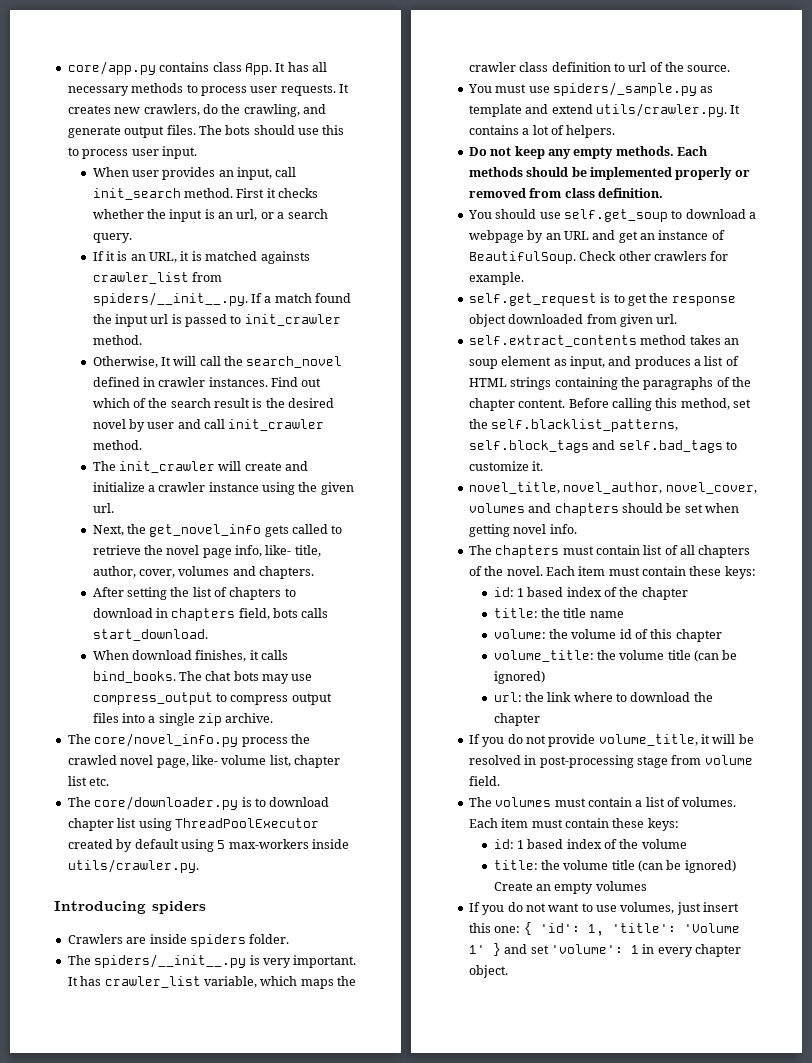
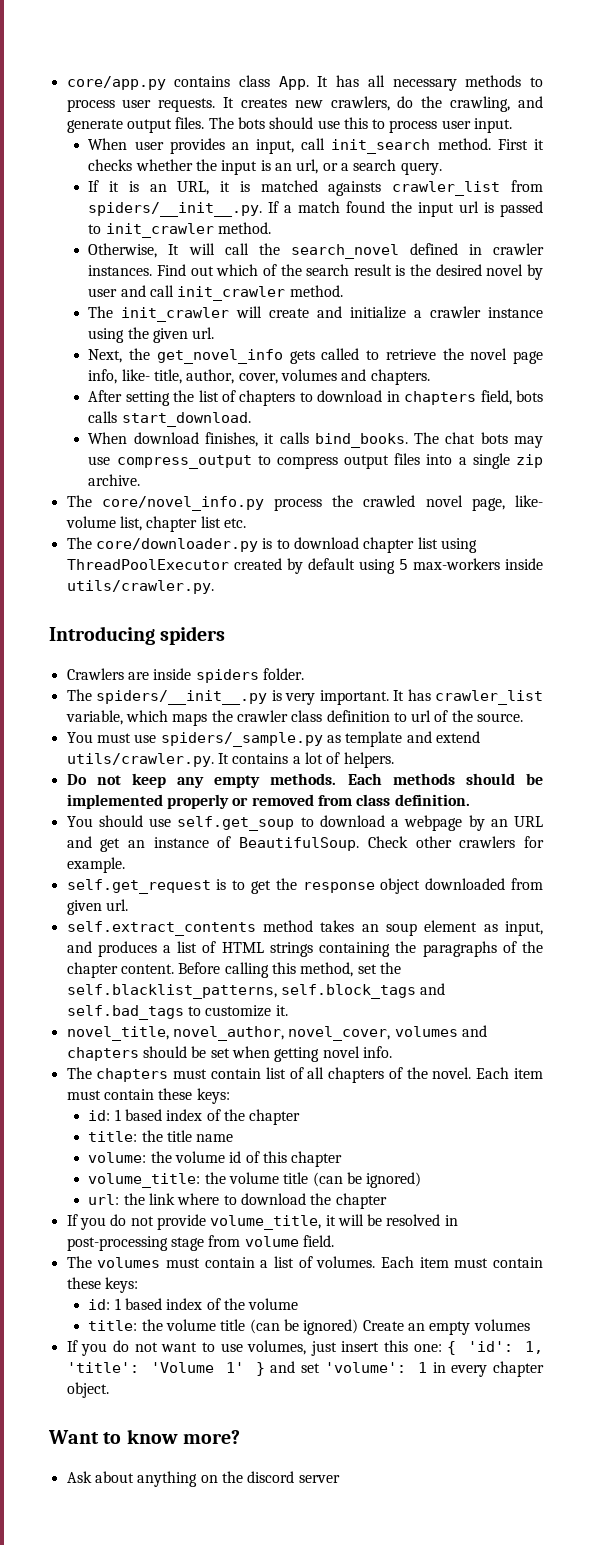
(508, 971) none -> [48,1429,241,1444] [66,1471,340,1487] // Want to know more? // Ask about anything on the discord server

